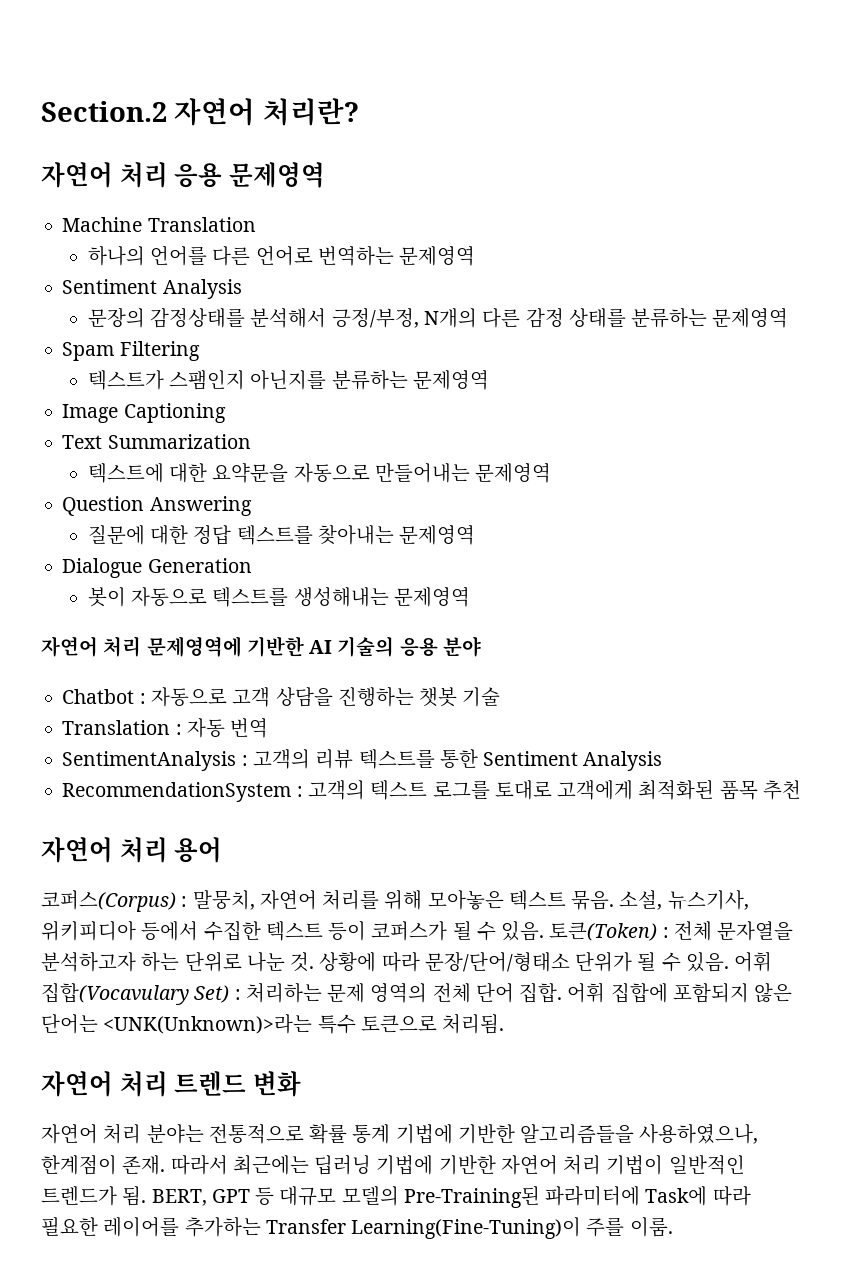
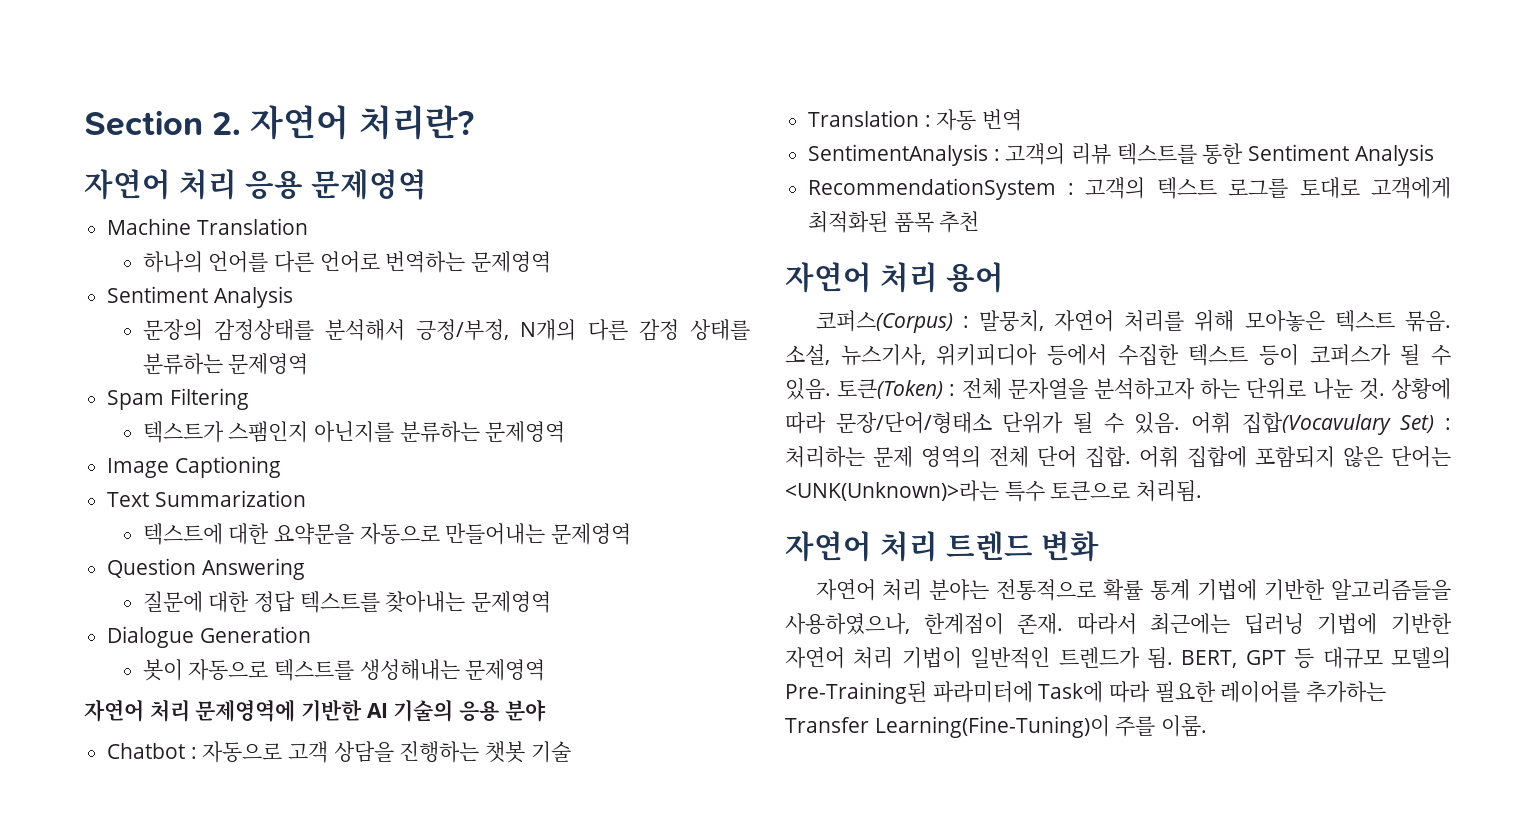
[41,101,167,122] Section.2 -> [84,110,242,136] Section 2.

